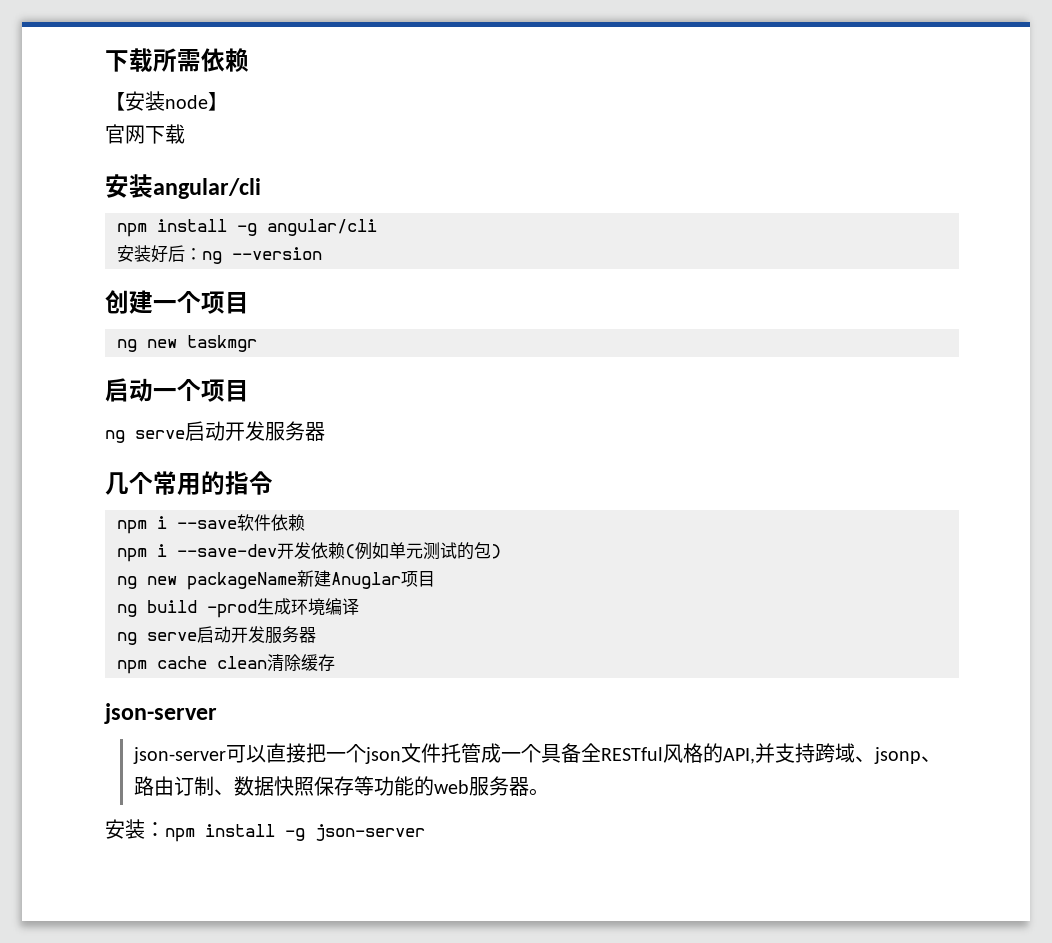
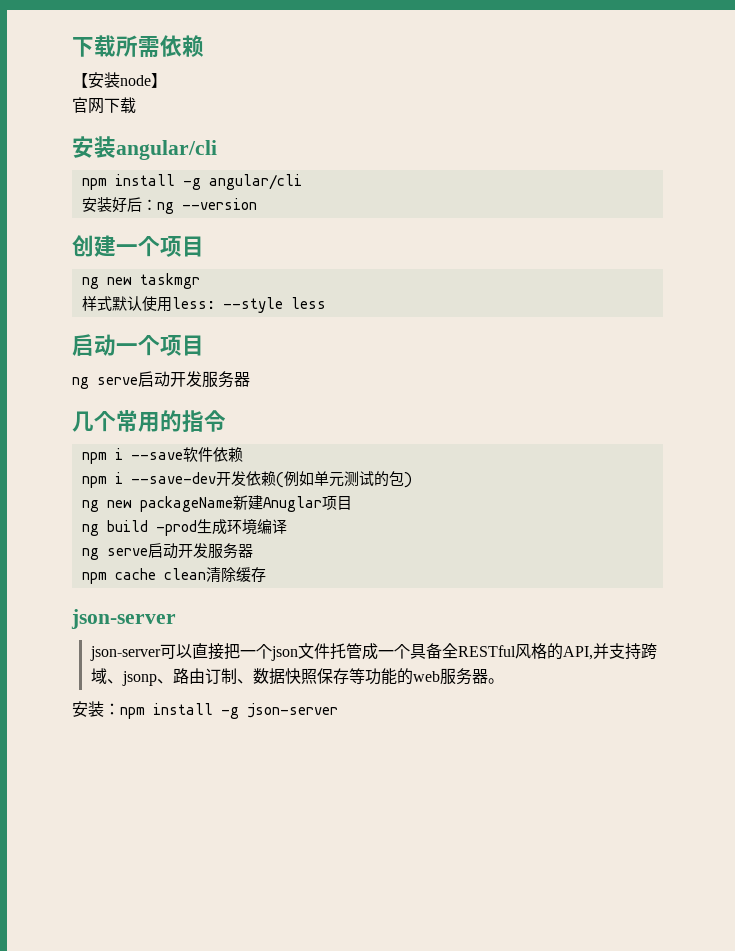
(257, 343) none -> [81,296,326,313] // 样式默认使用less: --style less

